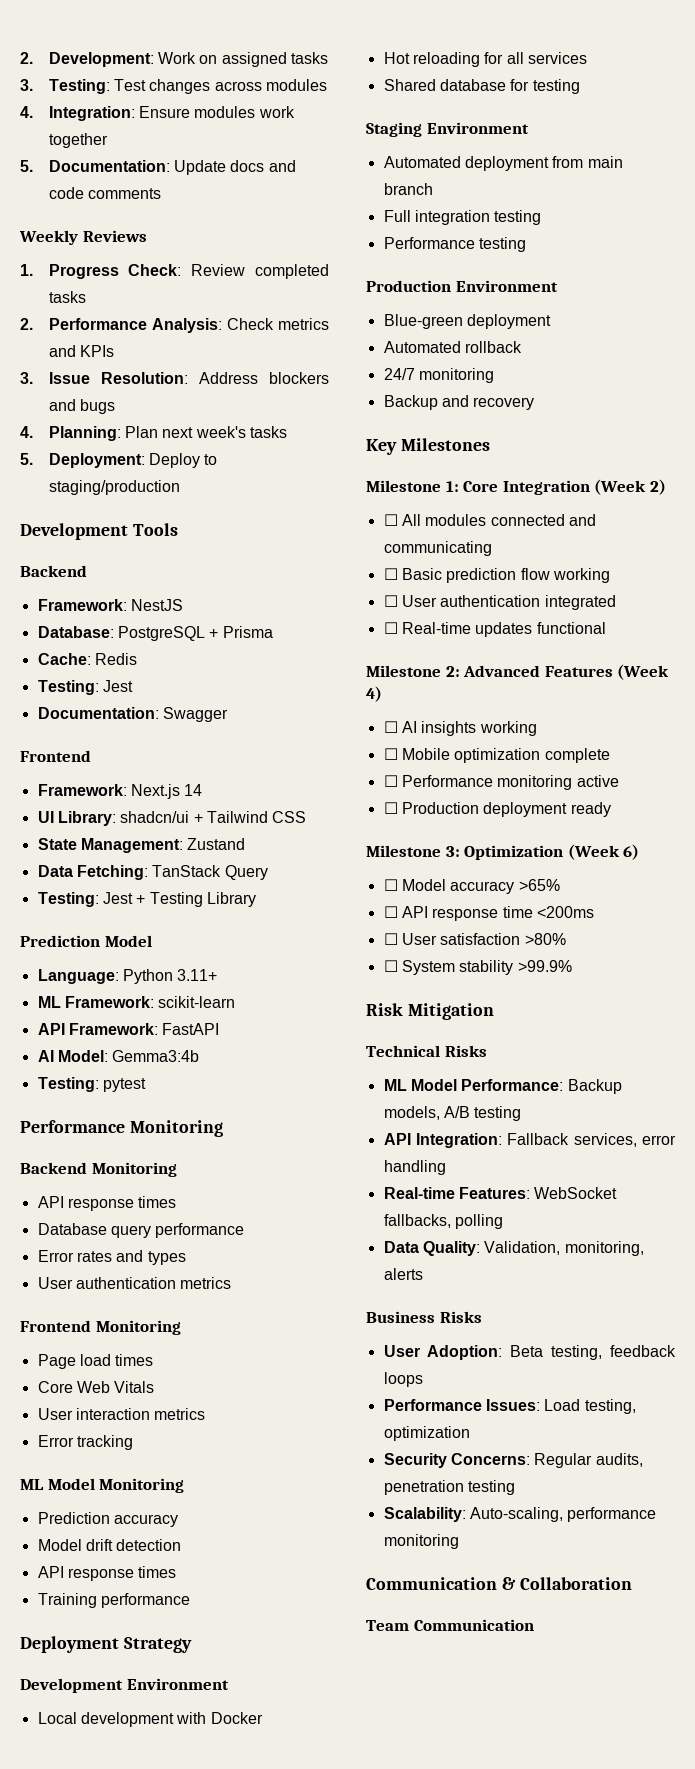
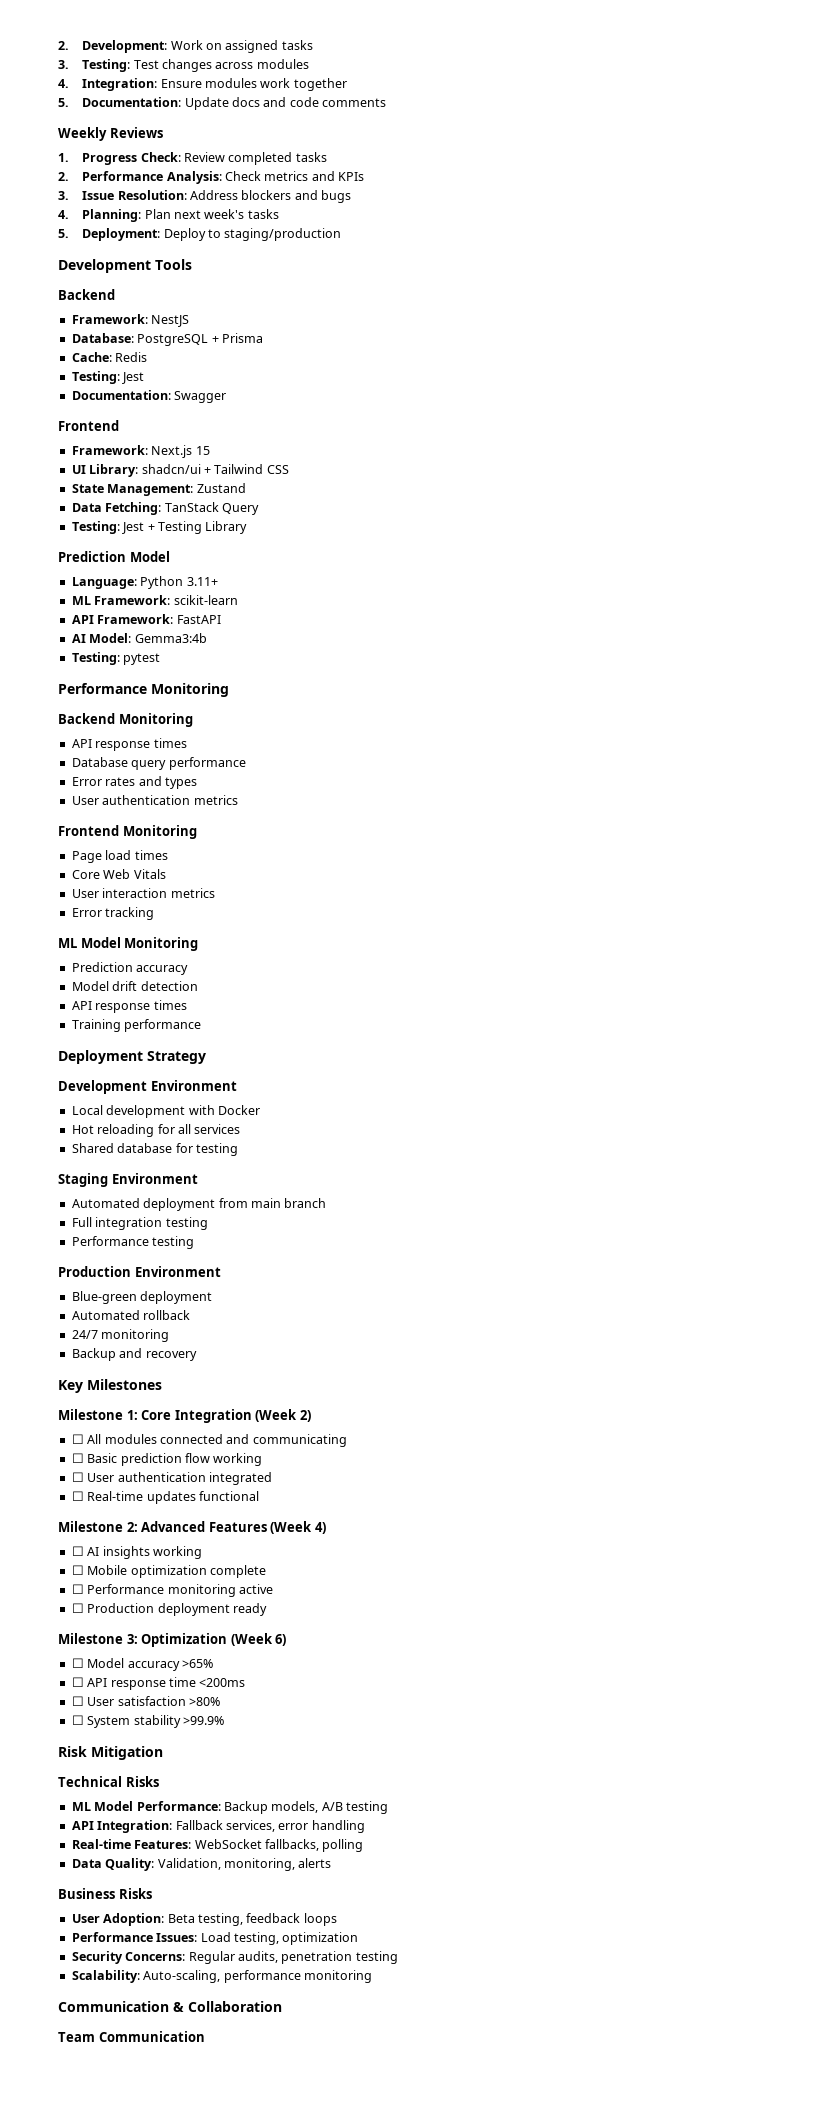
[184,784,203,796] 14 -> [195,446,210,455] 15

